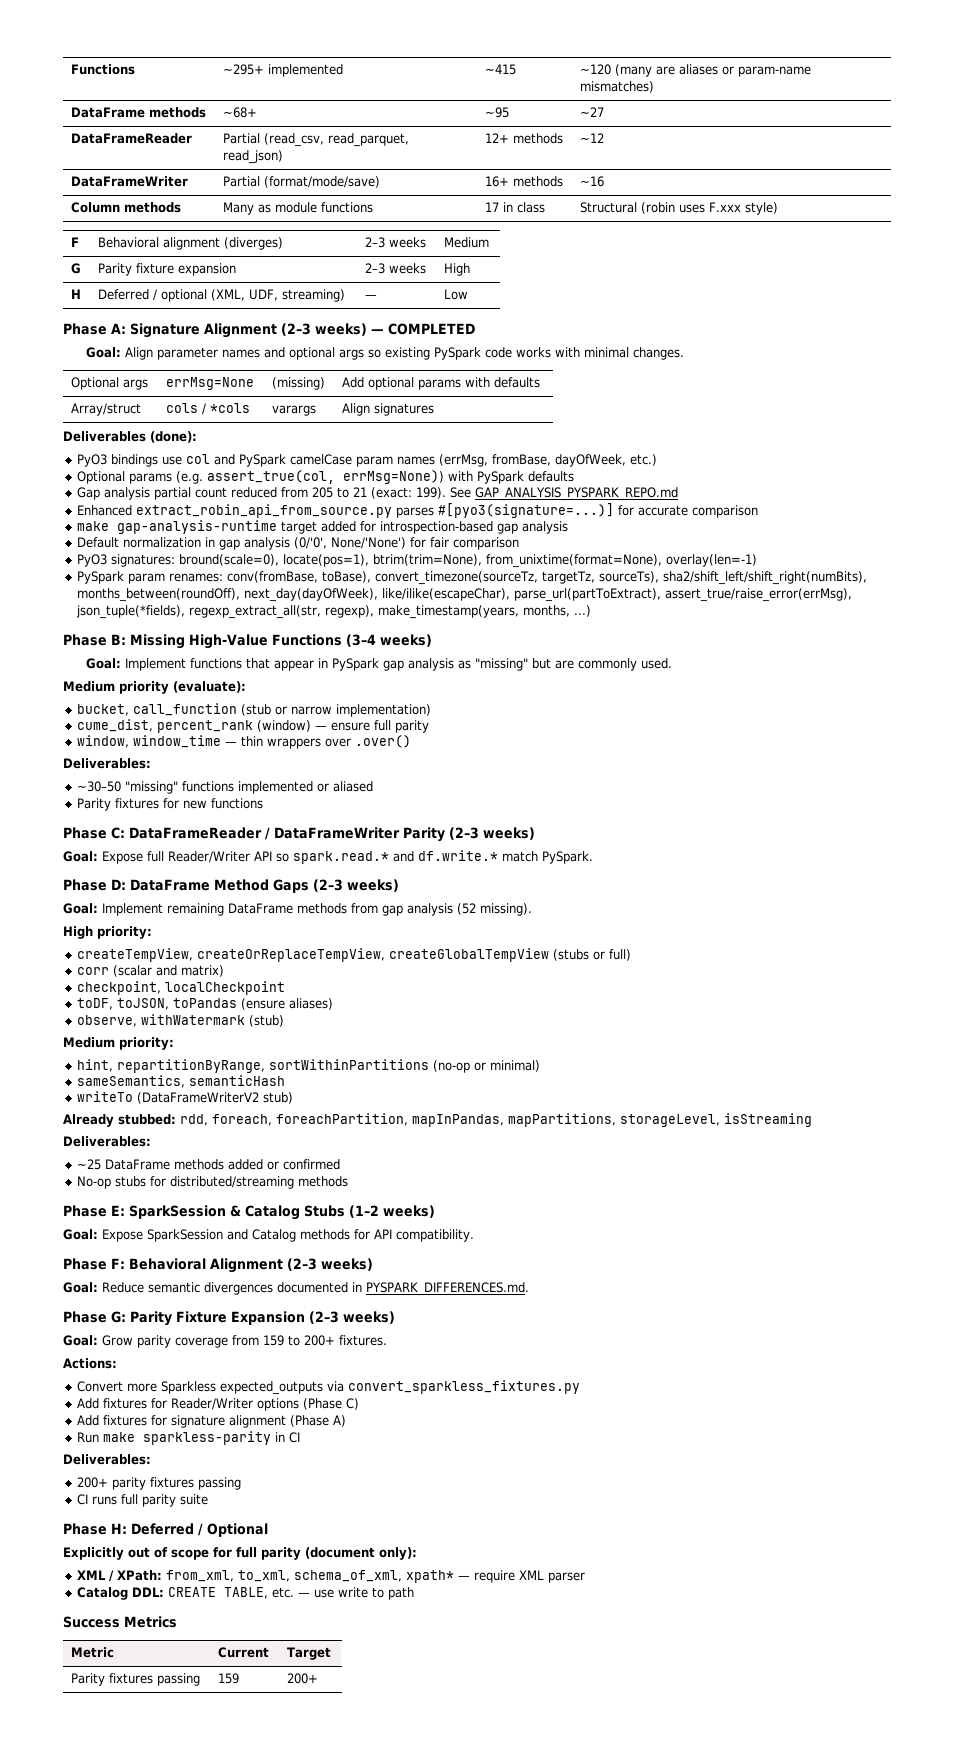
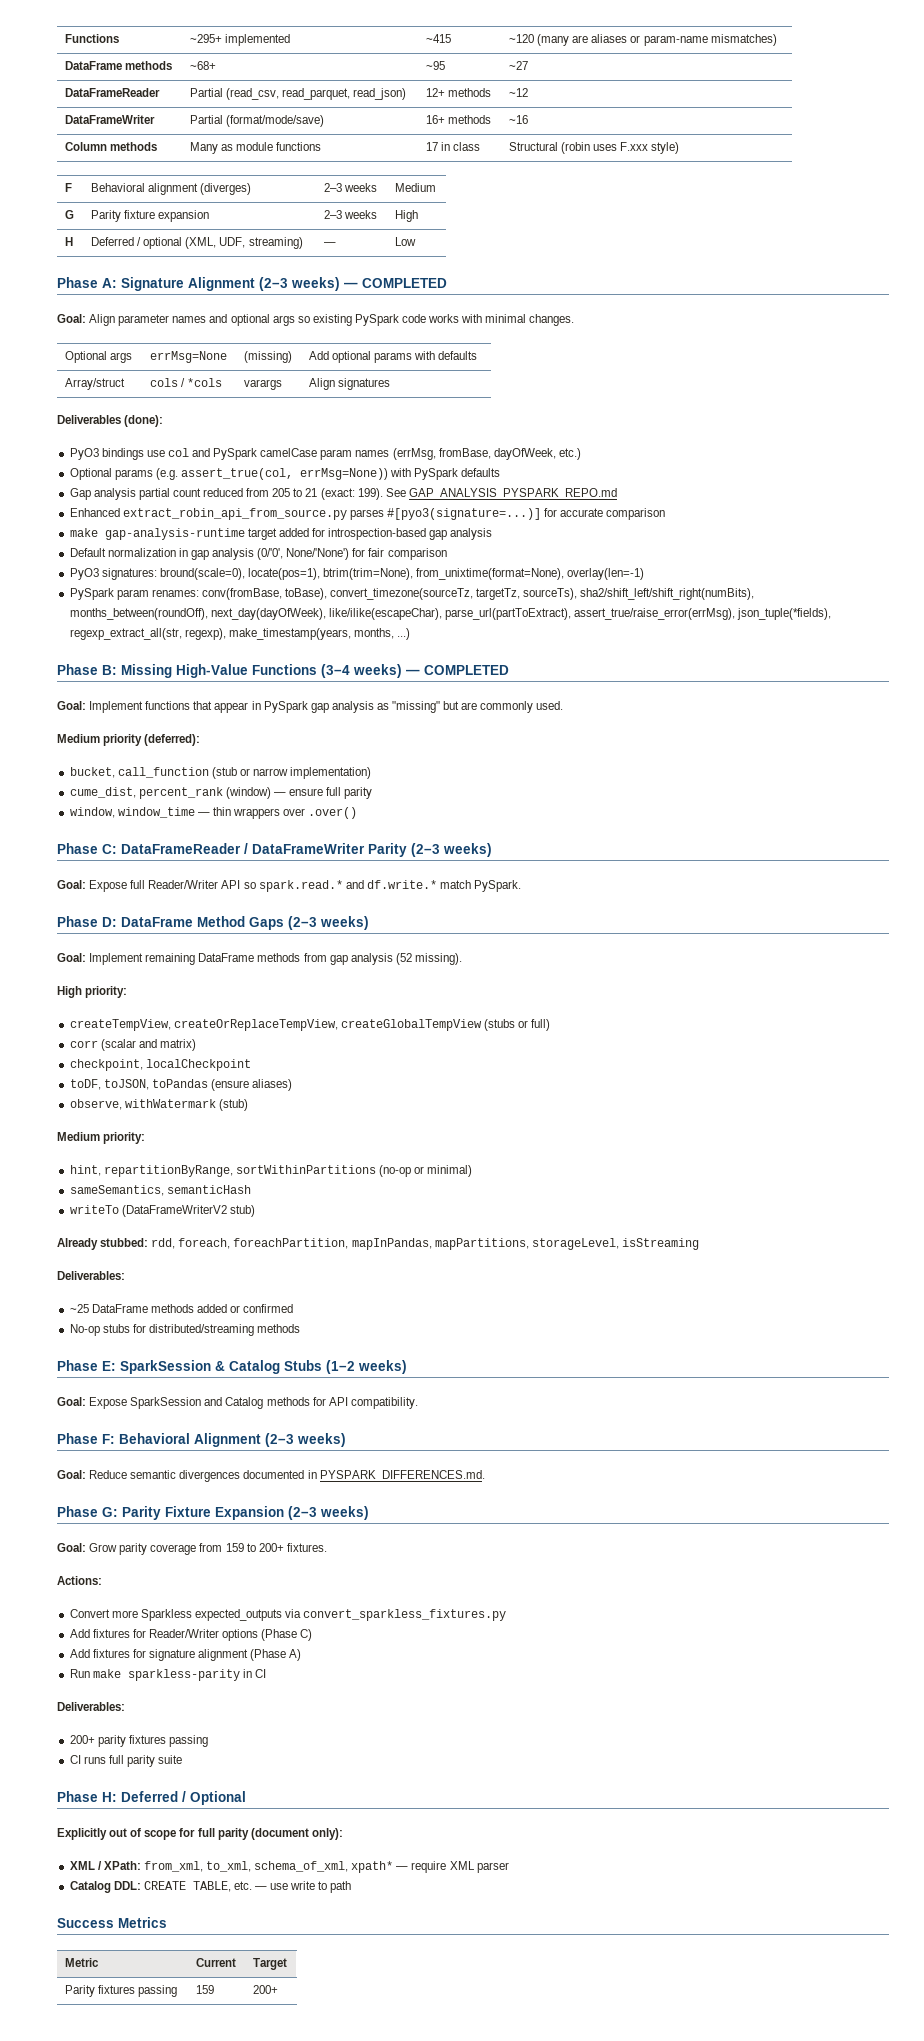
(432, 640) none -> [406,665,509,675] — COMPLETED
[173,681,246,693] (evaluate): -> [144,734,201,746] (deferred):
[63,758,151,769] [76,781,373,794] [76,798,263,811] // Deliverables: // ~30–50 "missing" functions implemented or aliased // Parity fixtures for new functions -> (358, 813) none

